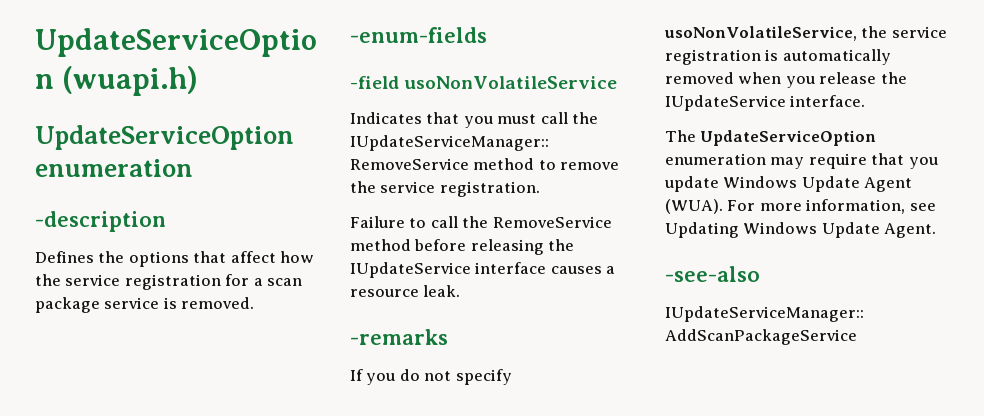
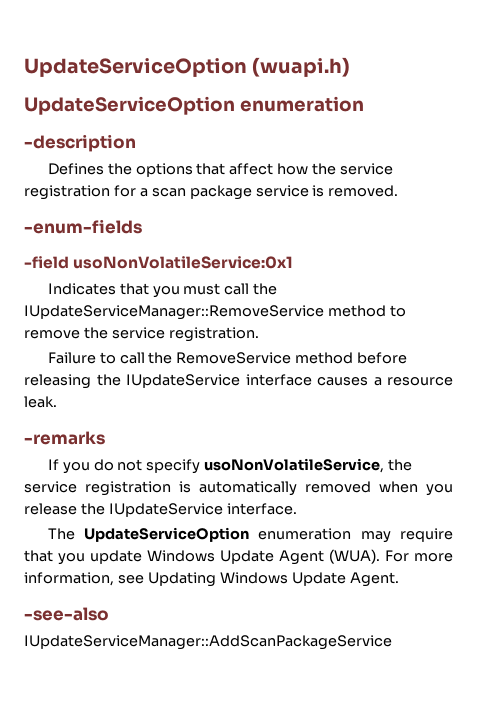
[404,76,618,89] usoNonVolatileService -> [73,256,294,269] usoNonVolatileService:0x1

